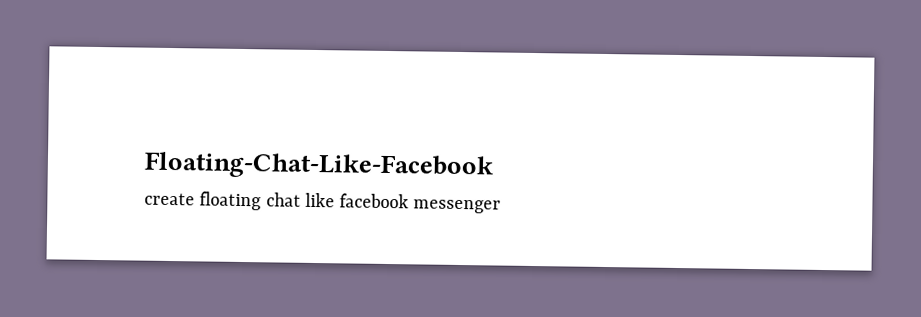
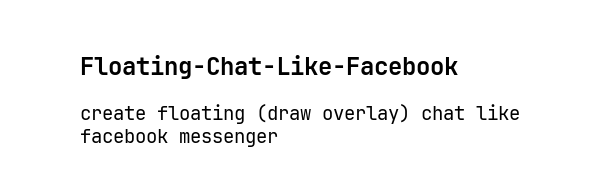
(262, 201) none -> [256,104,410,124] (draw overlay)

